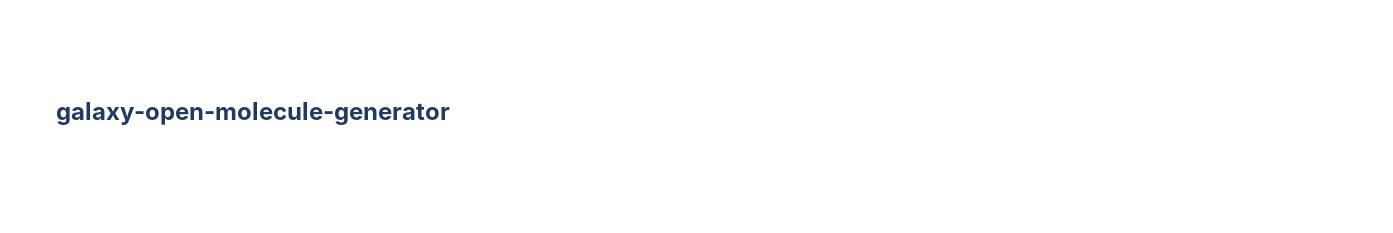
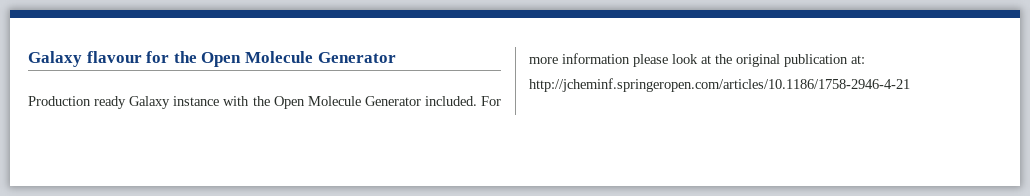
[56,102,450,125] galaxy-open-molecule-generator -> [28,51,396,67] [28,96,502,109] [529,53,865,67] [529,78,910,92] Galaxy flavour for the Open Molecule Generator // Production ready Galaxy instance with the Open Molecule Generator included. For more information please look at the original publication at: http://jcheminf.springeropen.com/articles/10.1186/1758-2946-4-21

